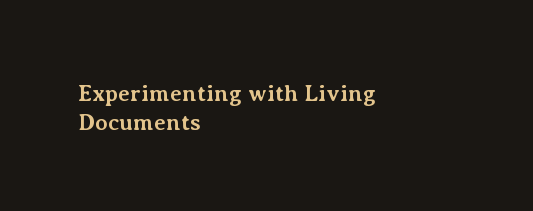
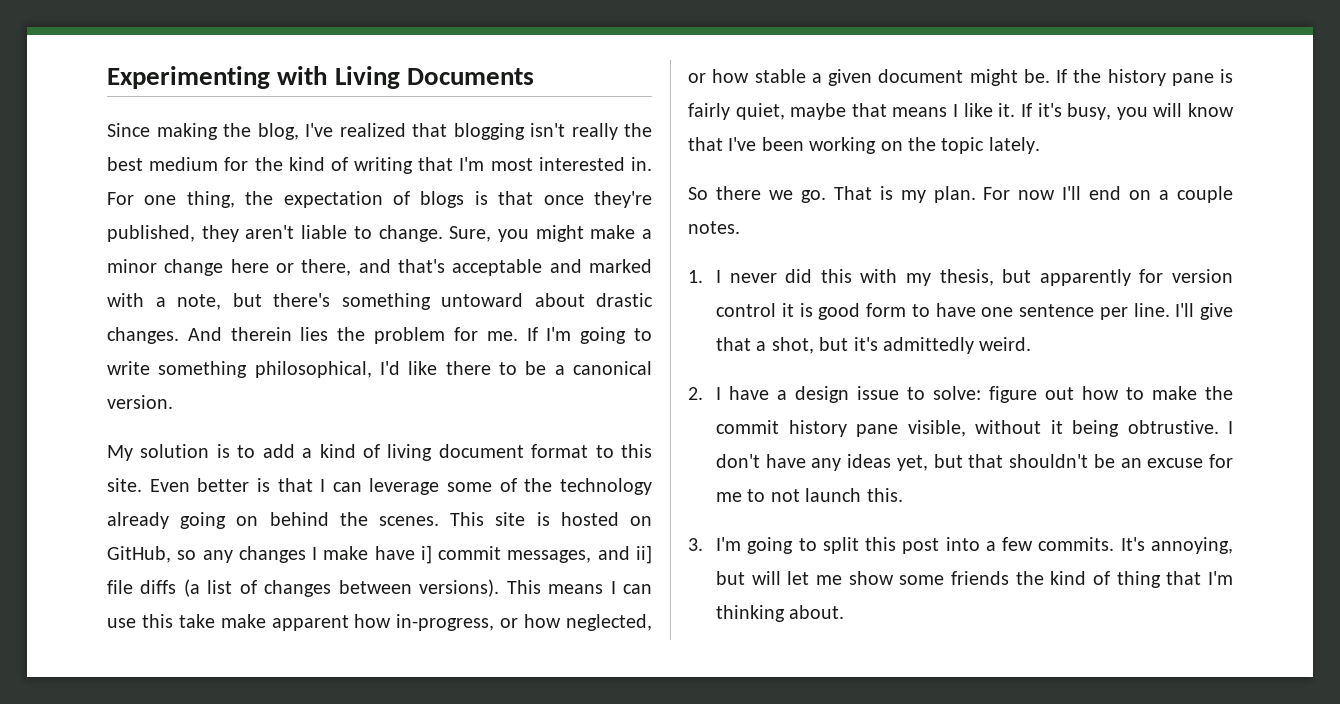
(201, 122) none -> [107,123,652,140] [107,157,652,174] [107,191,652,208] [107,225,652,242] [107,259,652,276] [107,293,653,310] [107,327,652,344] [107,361,652,378] [107,395,173,409] [107,444,653,461] [107,478,652,495] [107,512,652,529] [107,545,652,564] [107,579,652,597] [107,614,653,631] [688,69,1233,86] [688,103,1235,120] [688,137,1040,154] [688,186,1234,203] [688,221,740,234] [688,269,1233,286] [716,303,1233,320] [716,337,1032,354] [688,386,1233,403] [716,420,1233,437] [716,454,1233,471] [716,488,903,502] [688,537,1233,554] [716,571,1234,588] [716,605,845,622] // Since making the blog, I've realized that blogging isn't really the best medium for the kind of writing that I'm most interested in. For one thing, the expectation of blogs is that once they're published, they aren't liable to change. Sure, you might make a minor change here or there, and that's acceptable and marked with a note, but there's something untoward about drastic changes. And therein lies the problem for me. If I'm going to write something philosophical, I'd like there to be a canonical version. // My solution is to add a kind of living document format to this site. Even better is that I can leverage some of the technology already going on behind the scenes. This site is hosted on GitHub, so any changes I make have i] commit messages, and ii] file diffs (a list of changes between versions). This means I can use this take make apparent how in-progress, or how neglected, or how stable a given document might be. If the history pane is fairly quiet, maybe that means I like it. If it's busy, you will know that I've been working on the topic lately. // So there we go. That is my plan. For now I'll end on a couple notes. // 1. I never did this with my thesis, but apparently for version control it is good form to have one sentence per line. I'll give that a shot, but it's admittedly weird. // 2. I have a design issue to solve: figure out how to make the commit history pane visible, without it being obtrustive. I don't have any ideas yet, but that shouldn't be an excuse for me to not launch this. // 3. I'm going to split this post into a few commits. It's annoying, but will let me show some friends the kind of thing that I'm thinking about.

